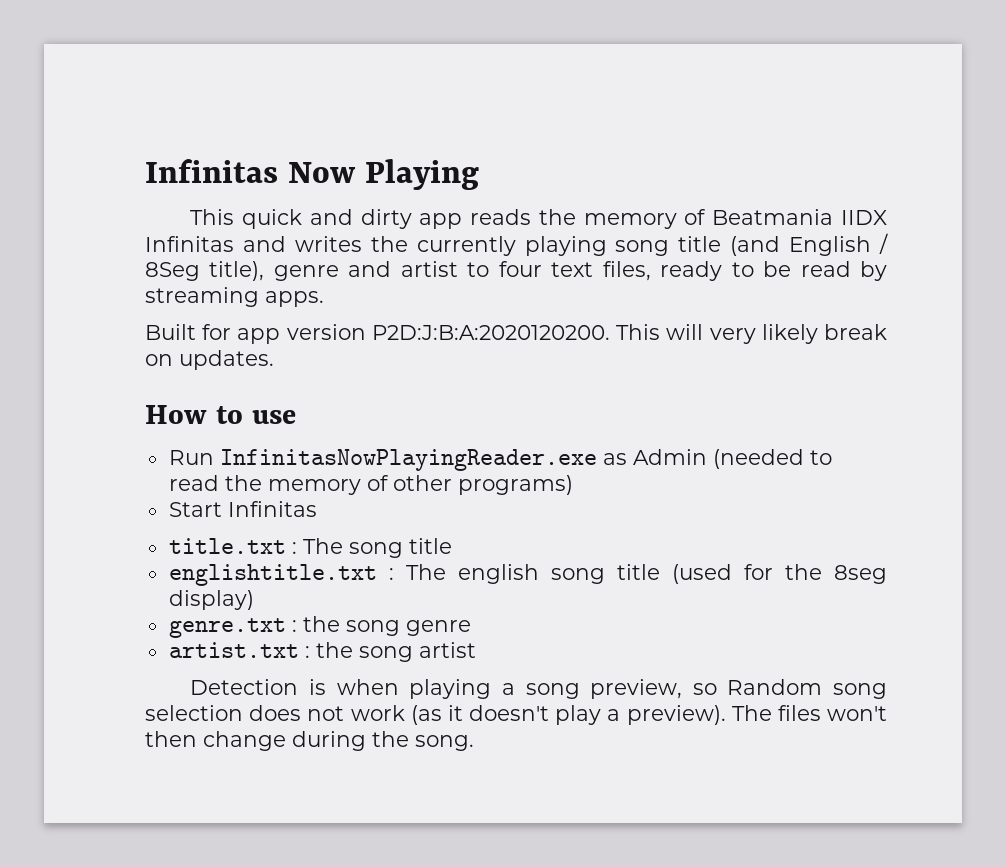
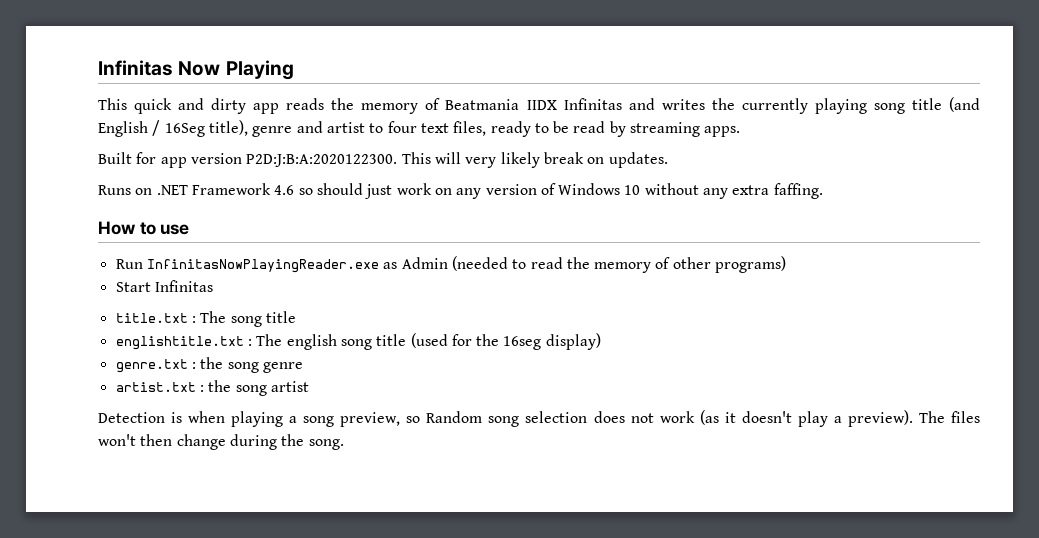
[145,262,200,281] 8Seg -> [164,123,205,137] 16Seg
[371,325,610,340] P2D:J:B:A:2020120200. -> [246,154,398,167] P2D:J:B:A:2020122300.
(274, 360) none -> [98,183,823,199] // Runs on .NET Framework 4.6 so should just work on any version of Windows 10 without any extra faffing.
[834,565,887,584] 8seg -> [503,336,542,350] 16seg

